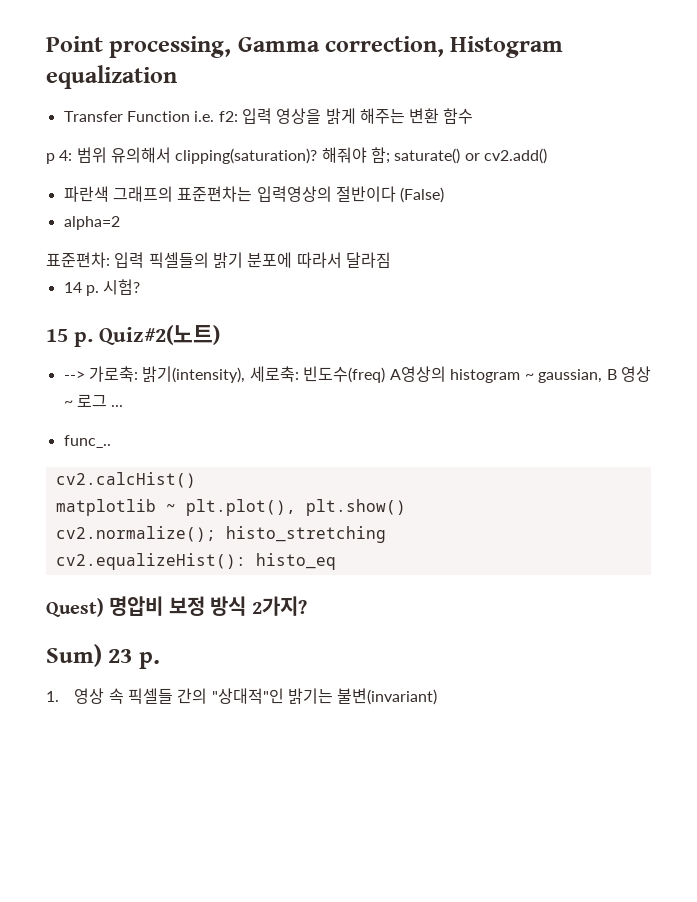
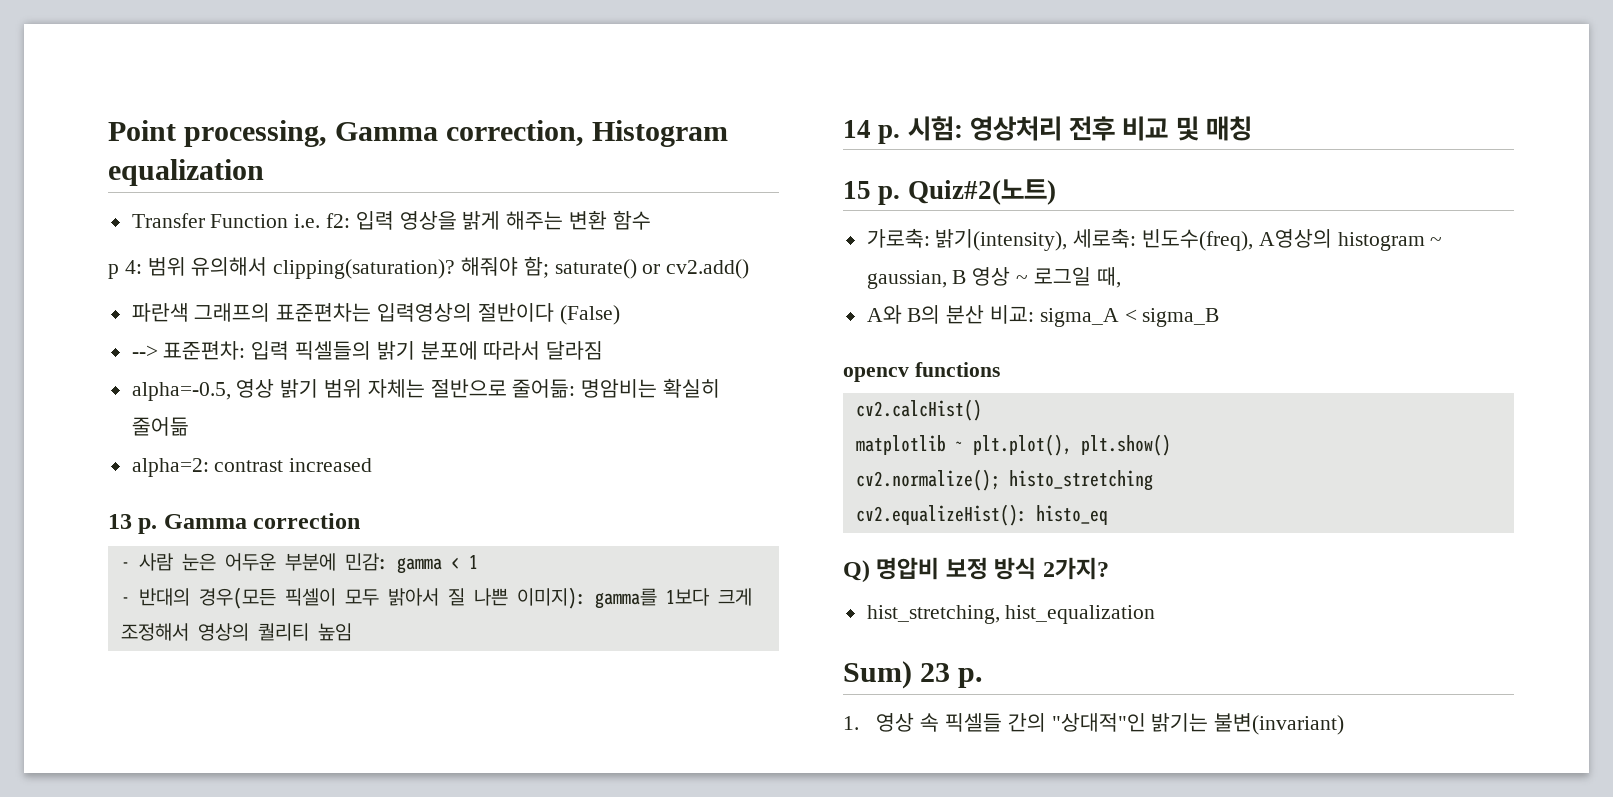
[63,216,120,230] alpha=2 // -> [131,345,158,358] -->
[63,279,141,296] 14 p. 시험? -> [131,378,721,401] [131,417,189,436] [131,458,373,477] [108,513,361,534] [120,553,478,574] [120,587,752,609] [120,623,352,641] [843,116,1253,144] alpha=-0.5, 영상 밝기 범위 자체는 절반으로 줄어듦: 명암비는 확실히 줄어듦 // alpha=2: contrast increased // 13 p. Gamma correction // - 사람 눈은 어두운 부분에 민감: gamma < 1 // - 반대의 경우(모든 픽셀이 모두 밝아서 질 나쁜 이미지): gamma를 1보다 크게 조정해서 영상의 퀄리티 높임 // 14 p. 시험: 영상처리 전후 비교 및 매칭
[63,371,85,380] --> -> (1056, 192) none
[303,366,386,383] 빈도수(freq) -> [1142,229,1254,251] 빈도수(freq),
[76,394,124,407] [63,435,111,448] 로그 ... // func_.. -> [1033,267,1121,288] [866,305,1220,327] [843,362,1000,382] 로그일 때, // A와 B의 분산 비교: sigma_A < sigma_B // opencv functions
[46,598,104,617] Quest) -> [843,560,870,583] Q)
(307, 606) none -> [866,605,1156,624] // hist_stretching, hist_equalization

